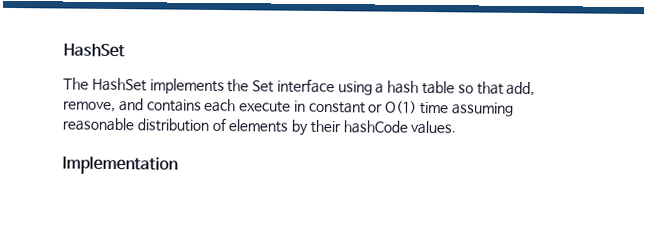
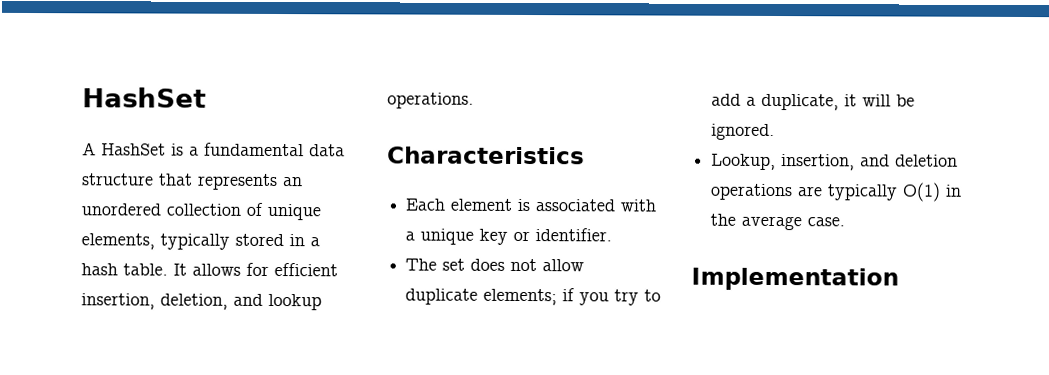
[63,77,536,97] [63,98,514,117] [62,117,457,136] The HashSet implements the Set interface using a hash table so that add, remove, and contains each execute in constant or O(1) time assuming reasonable distribution of elements by their hashCode values. -> [82,142,345,157] [82,173,303,191] [81,202,321,221] [81,233,320,250] [81,262,338,277] [81,293,322,311] [387,92,474,109] [387,146,585,165] [405,198,657,212] [405,228,613,245] [405,258,585,272] [405,288,662,306] [711,93,916,111] [711,123,776,141] [711,153,959,171] [710,182,963,202] [710,213,846,231] A HashSet is a fundamental data structure that represents an unordered collection of unique elements, typically stored in a hash table. It allows for efficient insertion, deletion, and lookup operations. // Characteristics // Each element is associated with a unique key or identifier. // The set does not allow duplicate elements; if you try to add a duplicate, it will be ignored. // Lookup, insertion, and deletion operations are typically O(1) in the average case.

